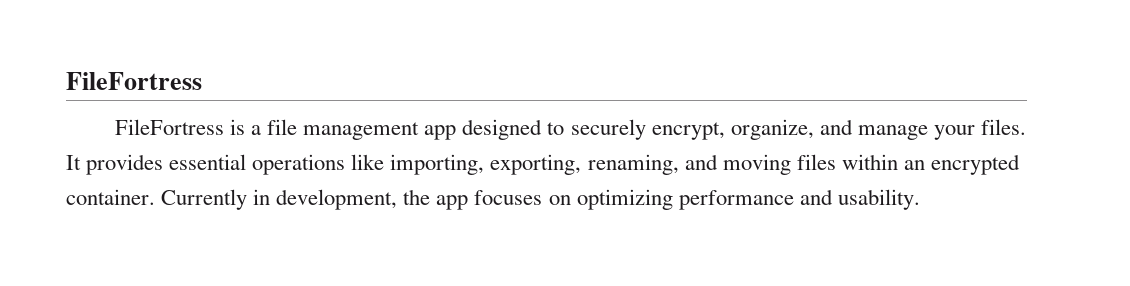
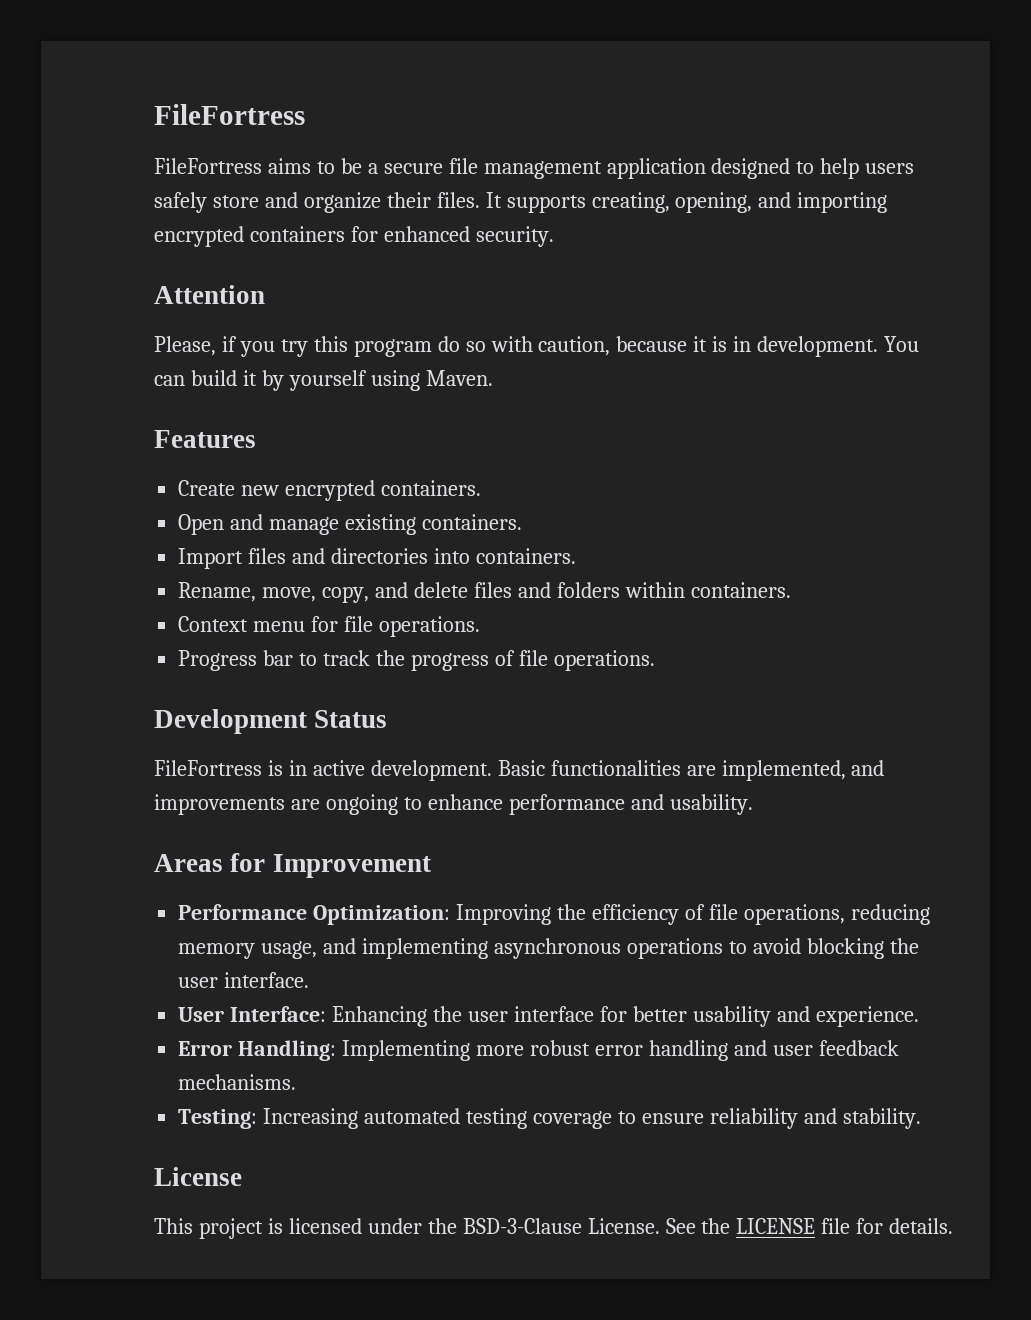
[229,119,262,135] is a -> [267,158,443,174] aims to be a secure
[424,125,457,140] app -> [606,158,706,179] application
[570,119,1026,140] [66,154,1020,175] [66,189,920,210] securely encrypt, organize, and manage your files. It provides essential operations like importing, exporting, renaming, and moving files within an encrypted container. Currently in development, the app focuses on optimizing performance and usability. -> [820,158,915,179] [154,192,888,213] [154,226,554,247] [154,285,265,304] [154,336,920,357] [154,370,493,391] [154,430,256,448] [178,480,482,501] [178,514,522,535] [178,548,576,569] [178,582,791,603] [178,616,480,637] [178,650,655,671] [154,709,388,734] [154,760,885,781] [154,794,753,815] [154,853,431,878] [178,904,930,925] [178,938,919,959] [178,972,310,988] [178,1006,919,1027] [178,1040,899,1061] [178,1074,297,1090] [178,1108,921,1129] [154,1167,242,1186] [154,1218,954,1239] help users safely store and organize their files. It supports creating, opening, and importing encrypted containers for enhanced security. // Attention // Please, if you try this program do so with caution, because it is in development. You can build it by yourself using Maven. // Features // Create new encrypted containers. // Open and manage existing containers. // Import files and directories into containers. // Rename, move, copy, and delete files and folders within containers. // Context menu for file operations. // Progress bar to track the progress of file operations. // Development Status // FileFortress is in active development. Basic functionalities are implemented, and improvements are ongoing to enhance performance and usability. // Areas for Improvement // Performance Optimization: Improving the efficiency of file operations, reducing memory usage, and implementing asynchronous operations to avoid blocking the user interface. // User Interface: Enhancing the user interface for better usability and experience. // Error Handling: Implementing more robust error handling and user feedback mechanisms. // Testing: Increasing automated testing coverage to ensure reliability and stability. // License // This project is licensed under the BSD-3-Clause License. See the LICENSE file for details.

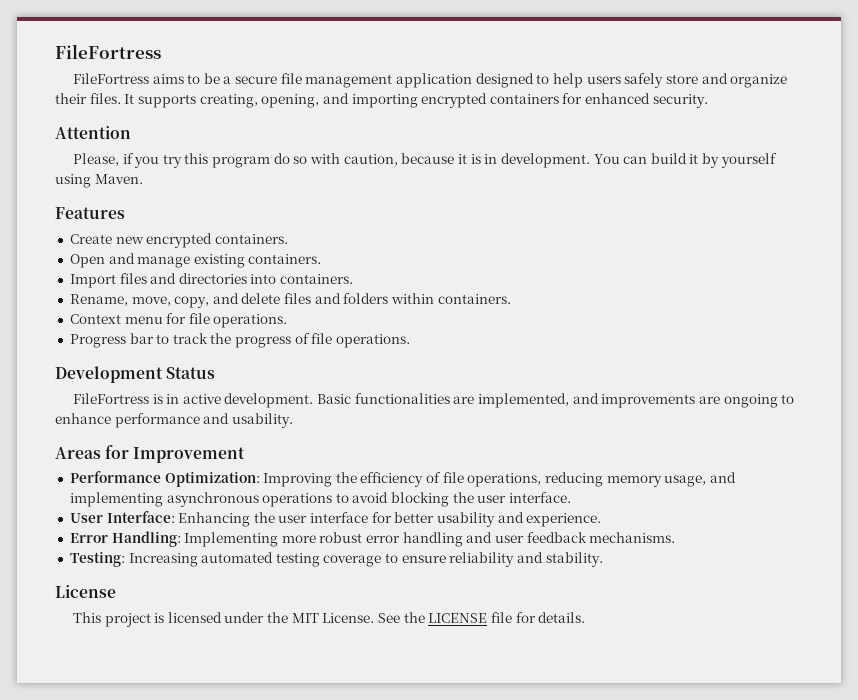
[462,1218,582,1234] BSD-3-Clause -> [291,613,319,623] MIT

